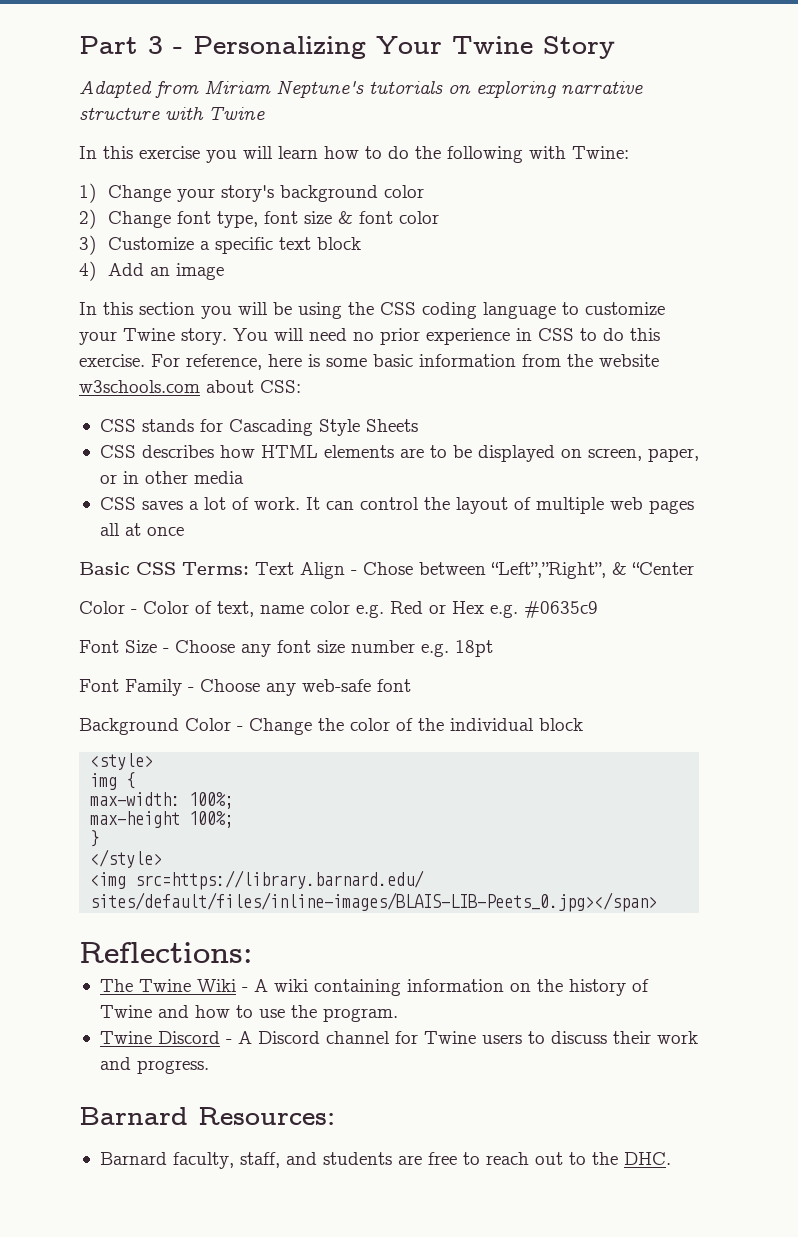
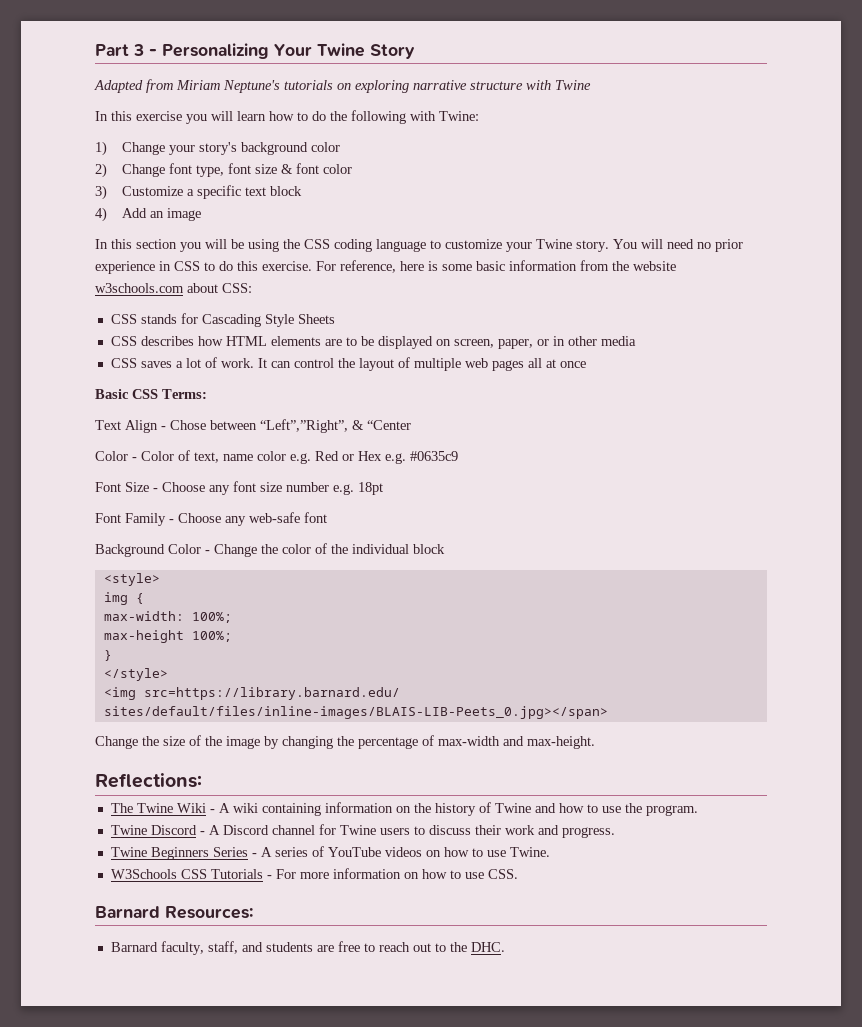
(249, 568) none -> (207, 394) //
(658, 902) none -> [95,735,595,749] // Change the size of the image by changing the percentage of max-width and max-height.
(209, 1067) none -> [110,846,550,860] [110,868,518,879] // Twine Beginners Series - A series of YouTube videos on how to use Twine. // W3Schools CSS Tutorials - For more information on how to use CSS.

